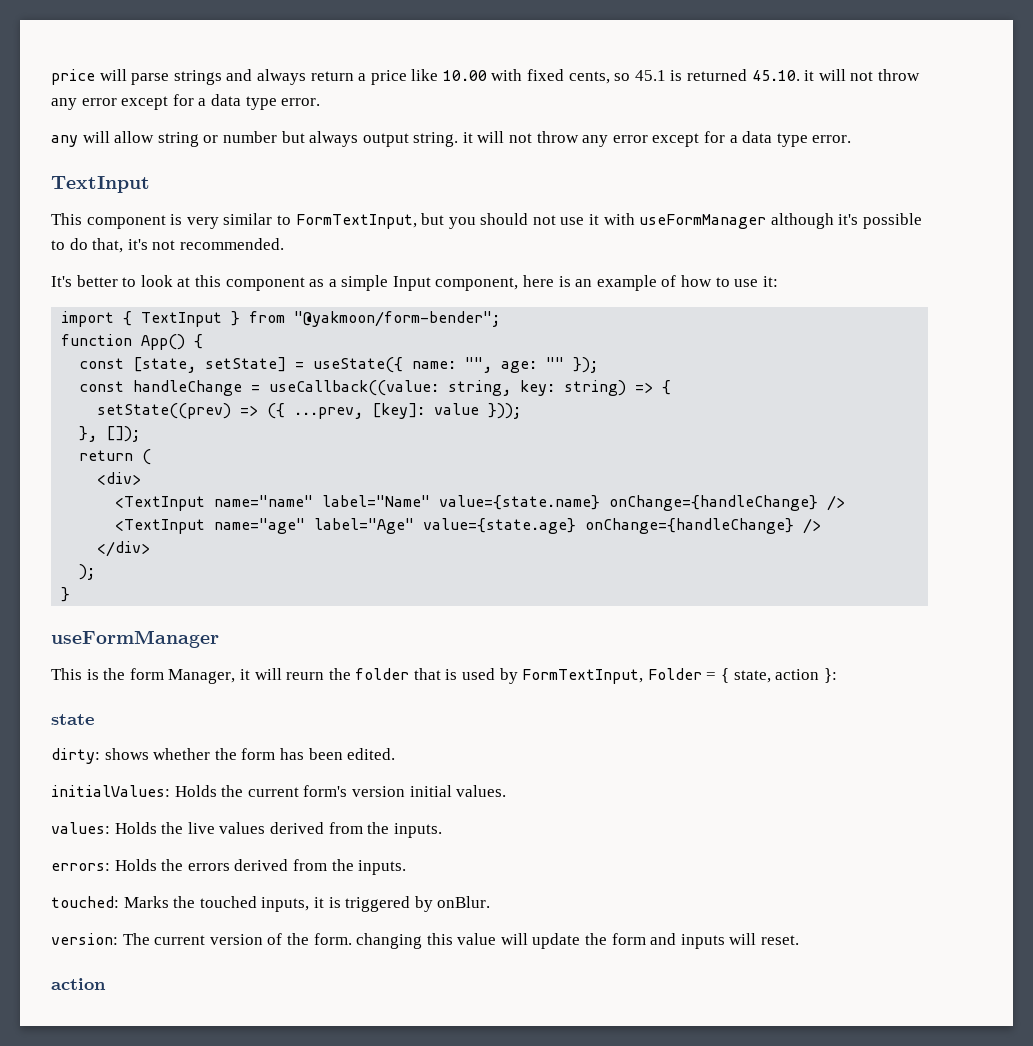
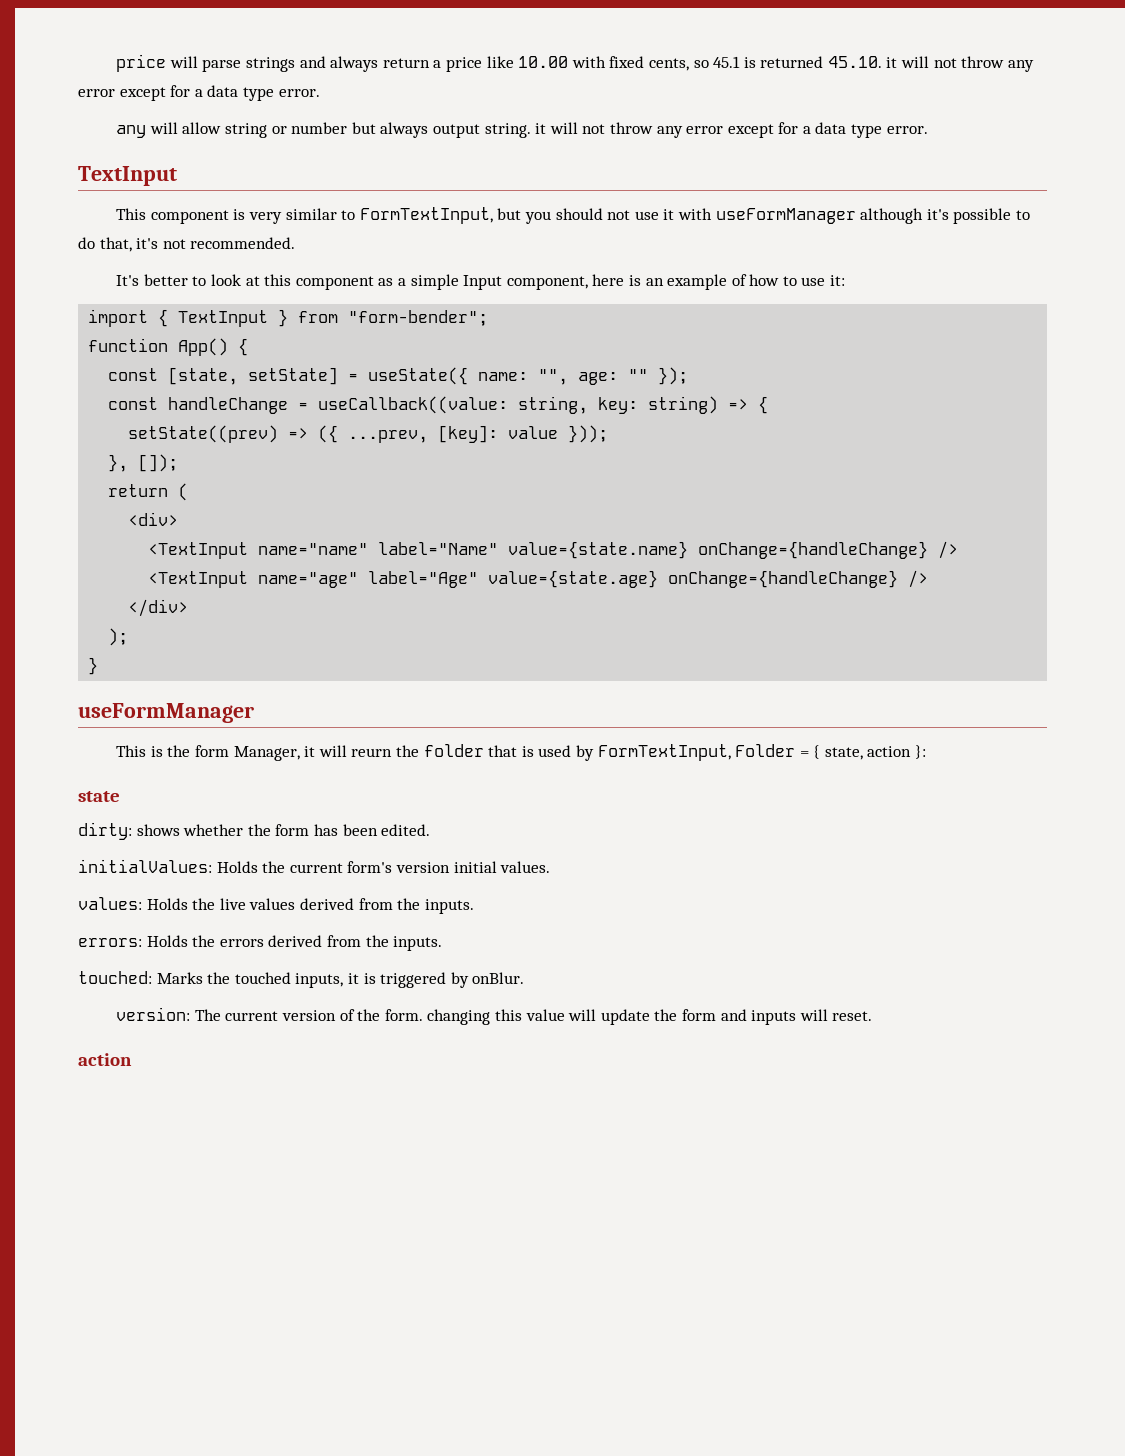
[294,311,501,327] "@yakmoon/form-bender"; -> [348,310,489,326] "form-bender";

